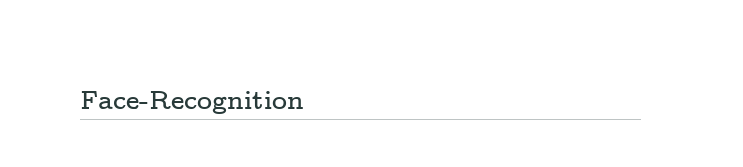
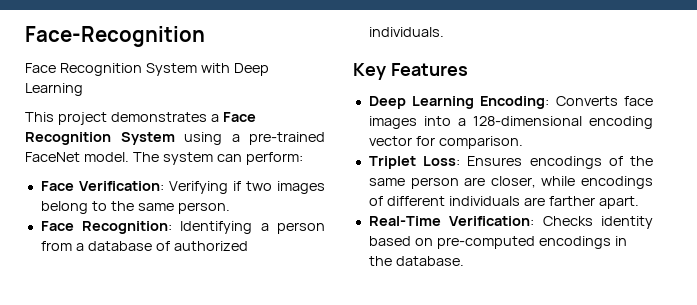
(304, 102) none -> [25,63,269,76] [25,83,83,96] [25,112,256,125] [25,132,325,145] [25,152,303,165] [40,181,325,194] [40,201,230,214] [40,221,325,234] [40,241,248,251] [368,27,444,37] [353,63,468,80] [368,96,653,109] [368,116,653,129] [368,136,523,149] [368,156,653,169] [368,176,653,189] [368,196,639,209] [368,216,653,229] [368,236,627,249] [368,256,464,266] // Face Recognition System with Deep Learning // This project demonstrates a Face Recognition System using a pre-trained FaceNet model. The system can perform: // Face Verification: Verifying if two images belong to the same person. // Face Recognition: Identifying a person from a database of authorized individuals. // Key Features // Deep Learning Encoding: Converts face images into a 128-dimensional encoding vector for comparison. // Triplet Loss: Ensures encodings of the same person are closer, while encodings of different individuals are farther apart. // Real-Time Verification: Checks identity based on pre-computed encodings in the database.

